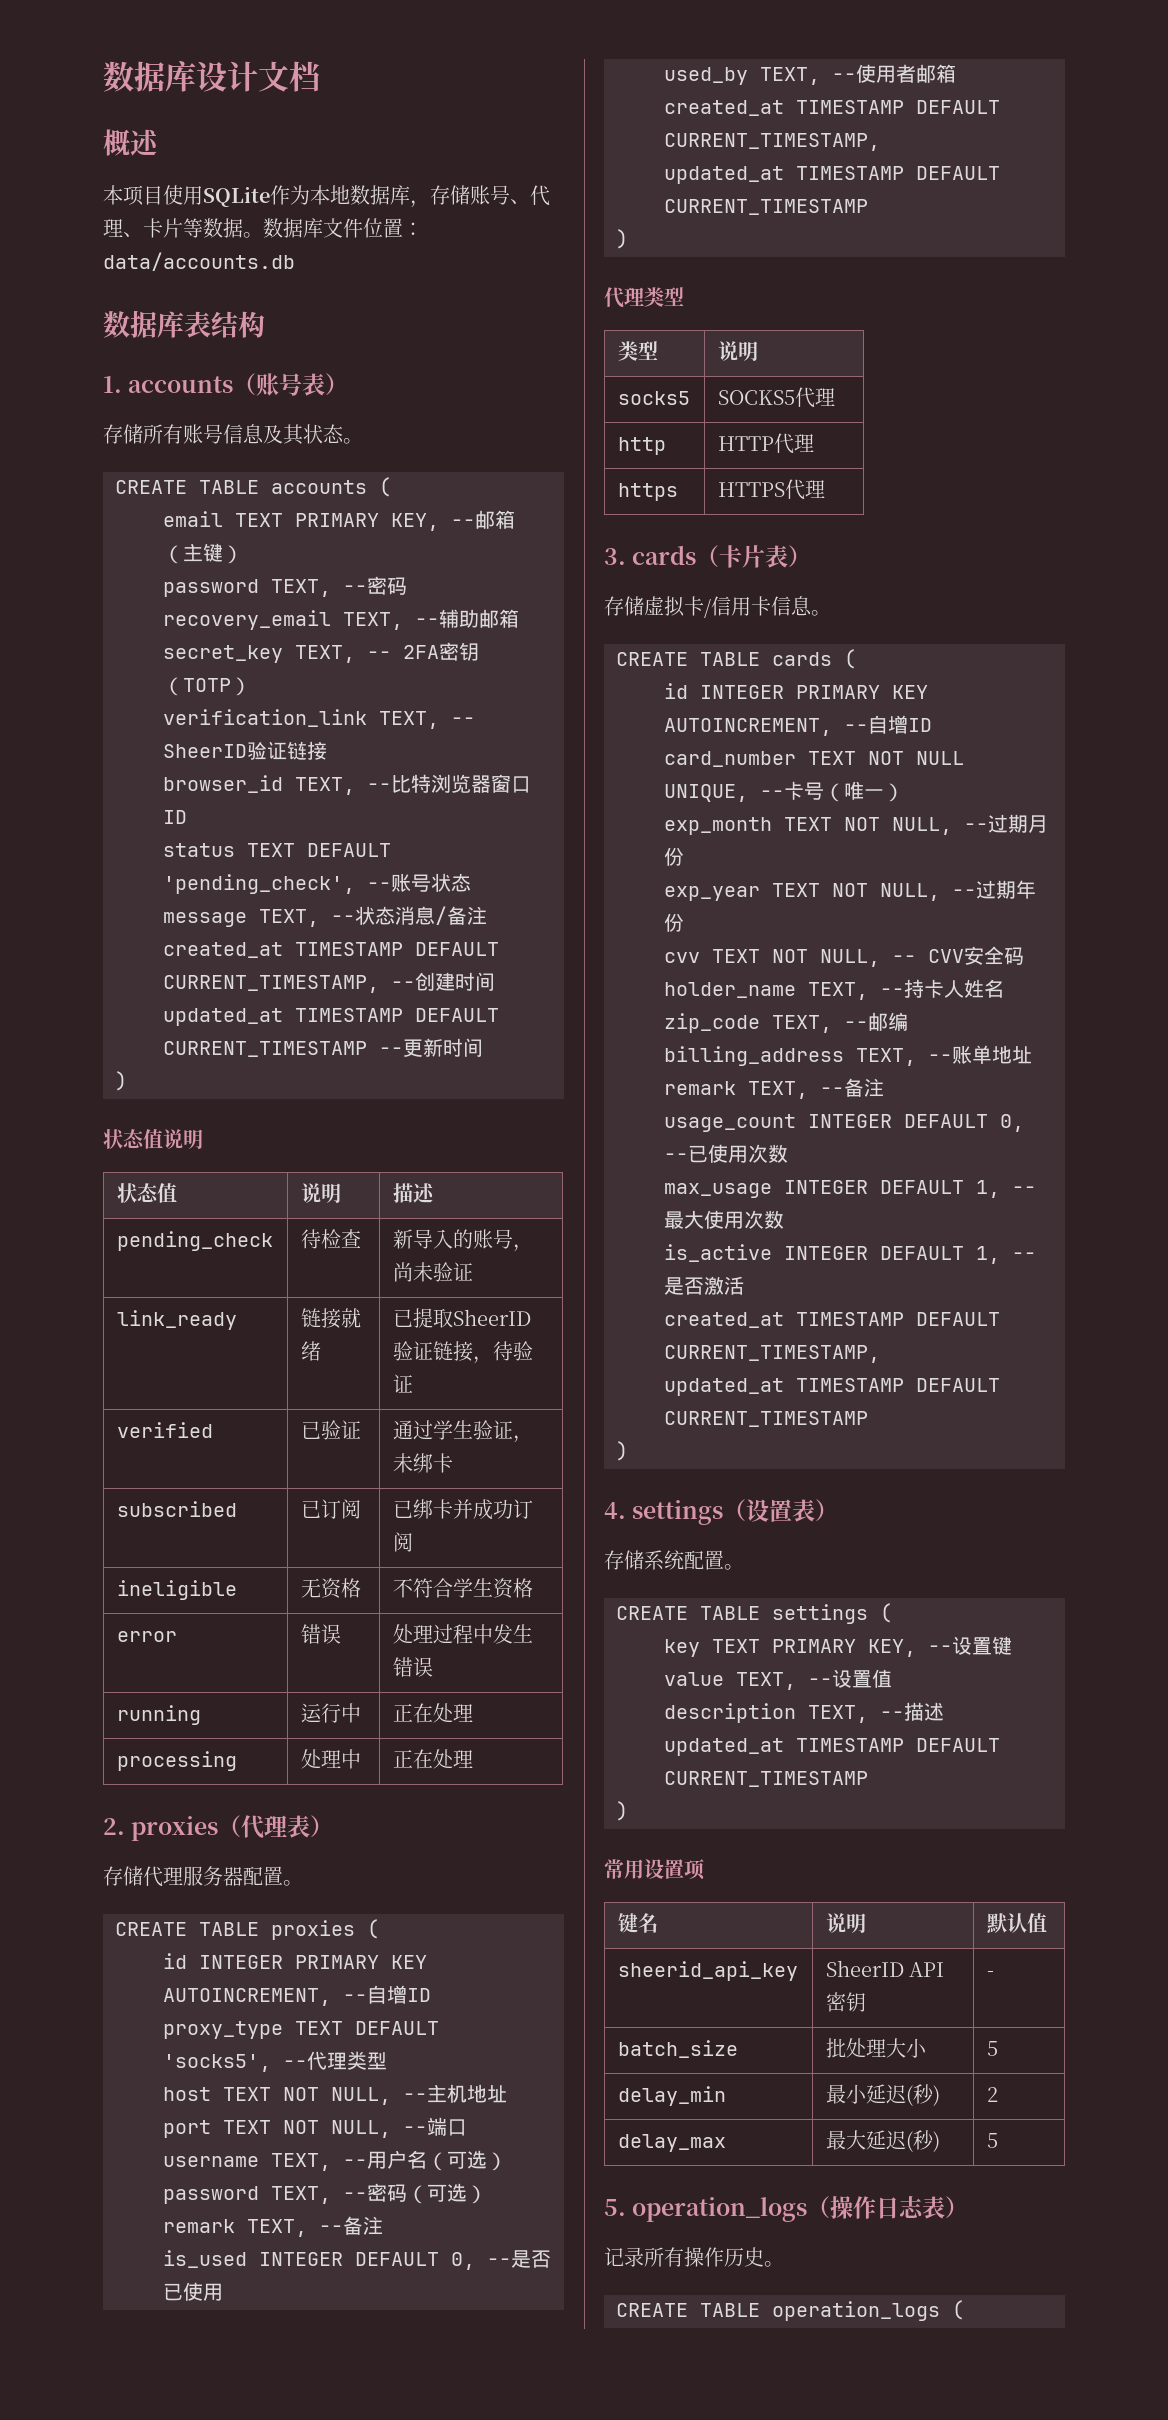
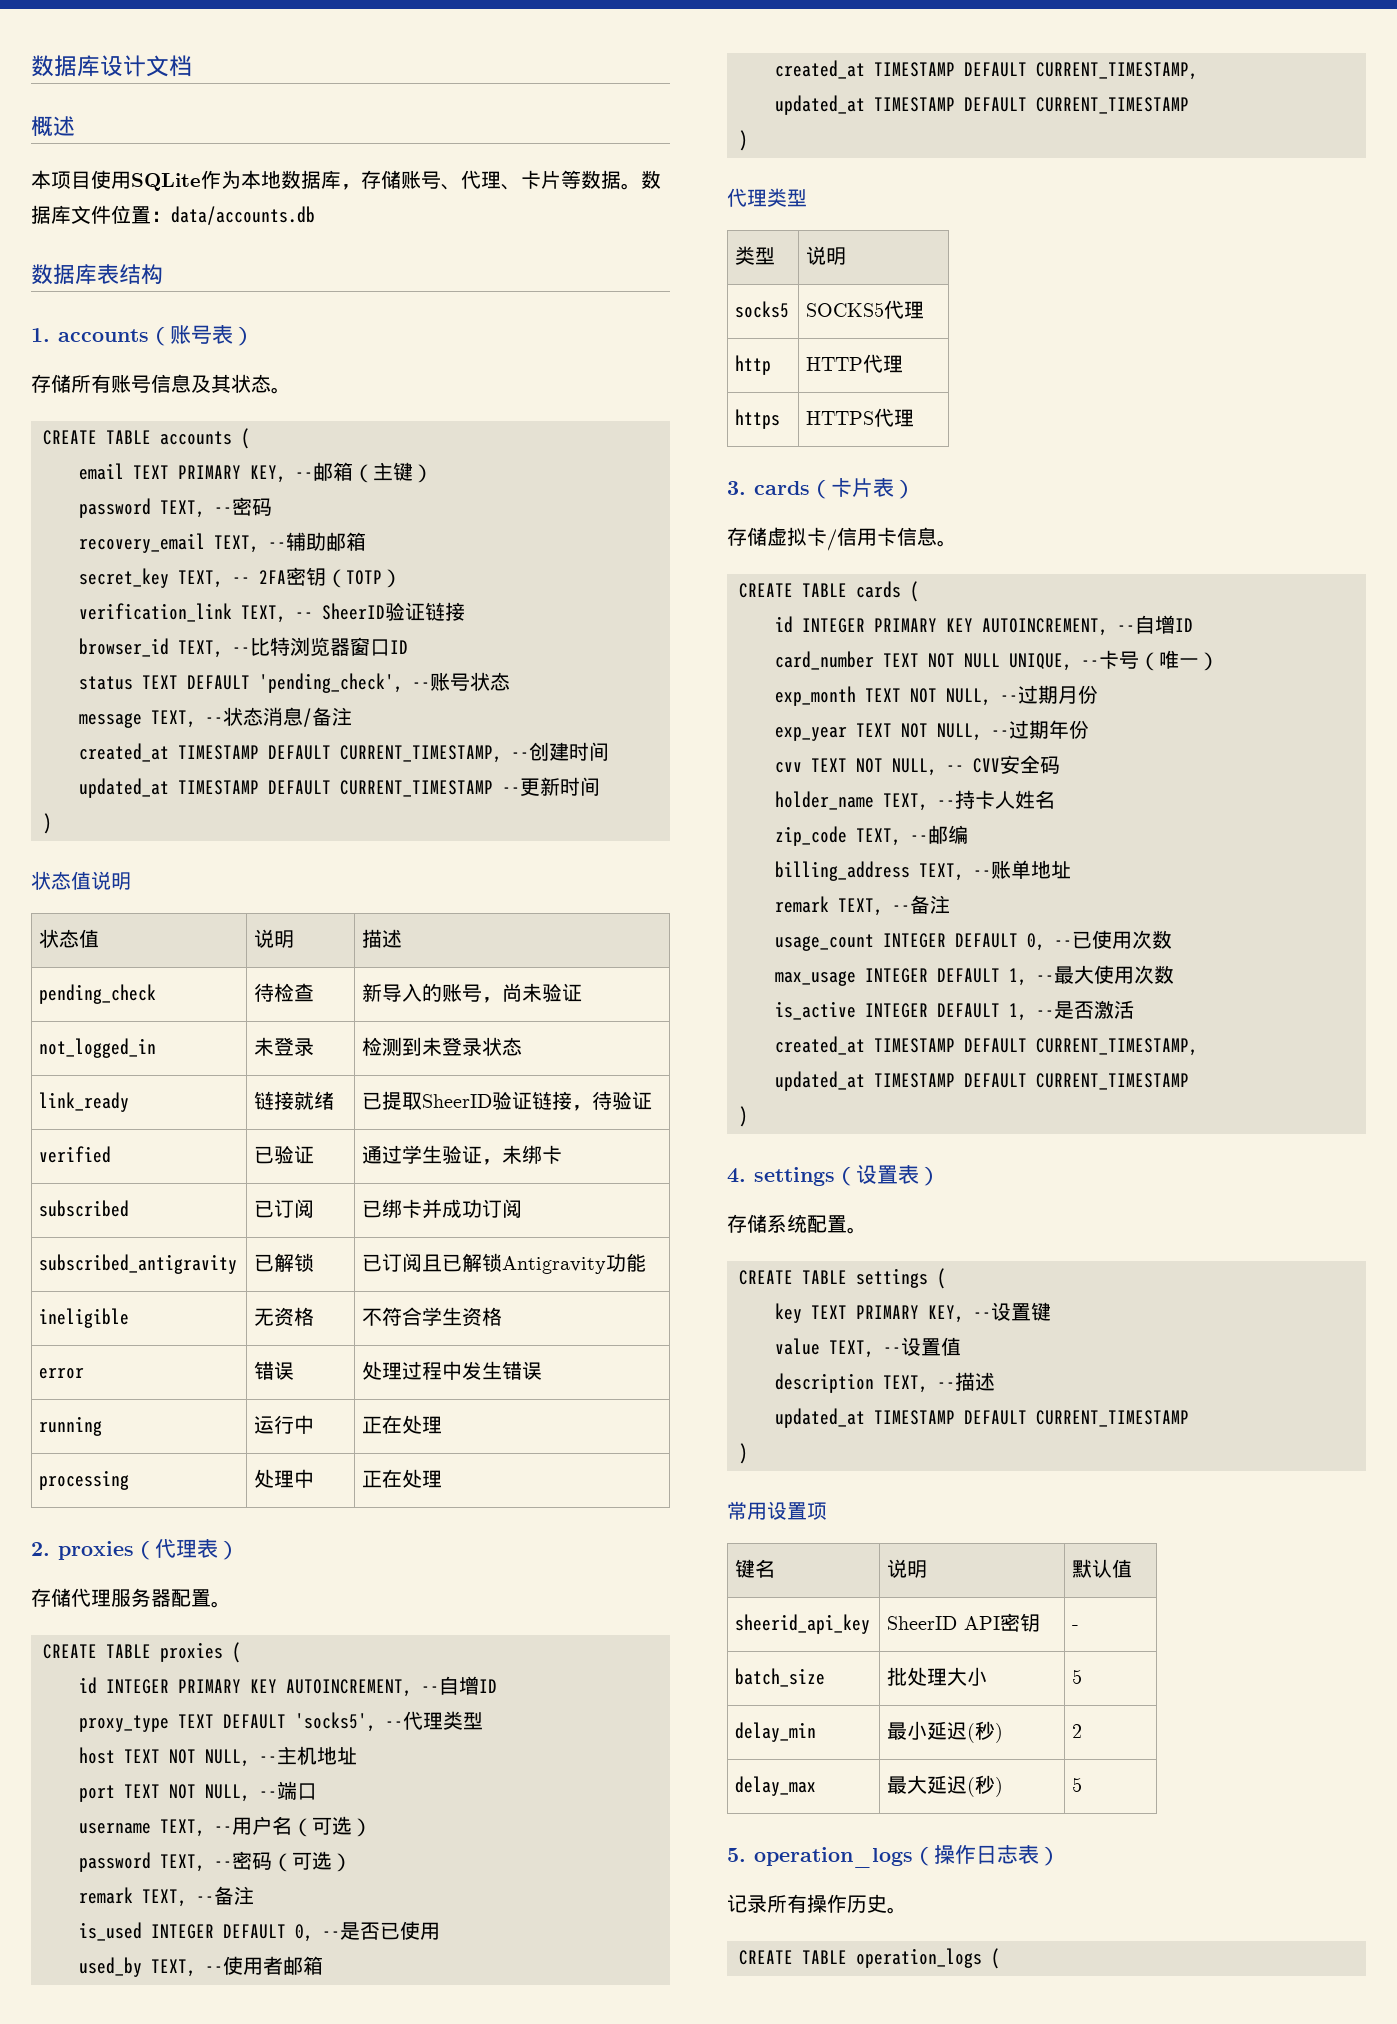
(473, 1271) none -> [39,1038,157,1058] [254,1037,315,1056] [362,1037,523,1056] // not_logged_in | 未登录 | 检测到未登录状态
(413, 1542) none -> [39,1254,238,1274] [254,1253,315,1272] [362,1253,647,1274] // subscribed_antigravity | 已解锁 | 已订阅且已解锁Antigravity功能

